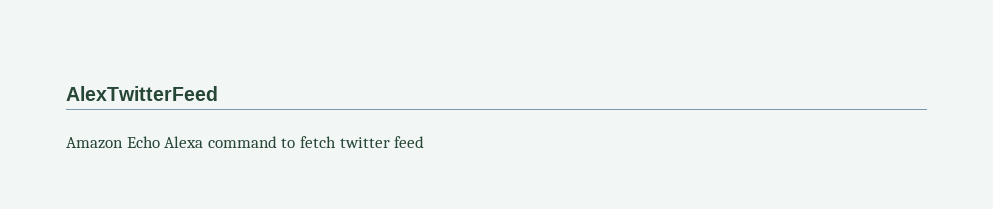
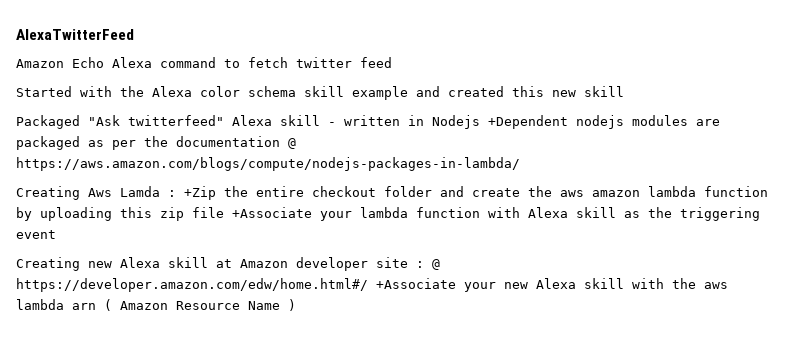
[66,86,218,101] AlexTwitterFeed -> [16,29,134,40] AlexaTwitterFeed
(425, 142) none -> [16,86,624,100] [16,115,720,129] [16,136,296,150] [16,157,520,171] [16,186,768,200] [16,207,760,221] [16,230,56,239] [16,257,440,271] [16,278,728,292] [16,299,296,311] // Started with the Alexa color schema skill example and created this new skill // Packaged "Ask twitterfeed" Alexa skill - written in Nodejs +Dependent nodejs modules are packaged as per the documentation @ https://aws.amazon.com/blogs/compute/nodejs-packages-in-lambda/ // Creating Aws Lamda : +Zip the entire checkout folder and create the aws amazon lambda function by uploading this zip file +Associate your lambda function with Alexa skill as the triggering event // Creating new Alexa skill at Amazon developer site : @ https://developer.amazon.com/edw/home.html#/ +Associate your new Alexa skill with the aws lambda arn ( Amazon Resource Name )

